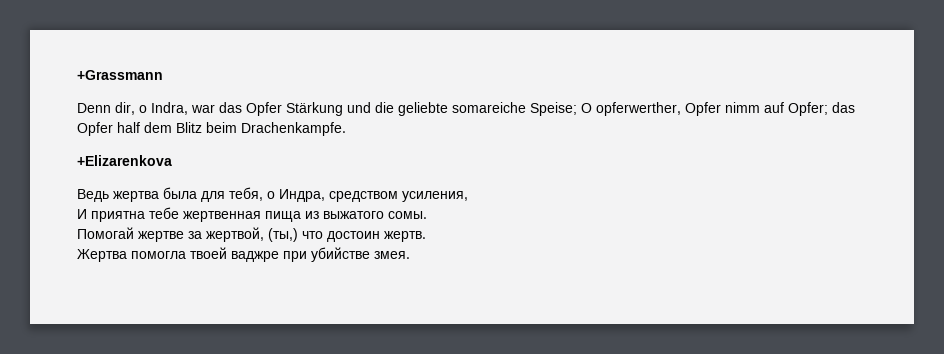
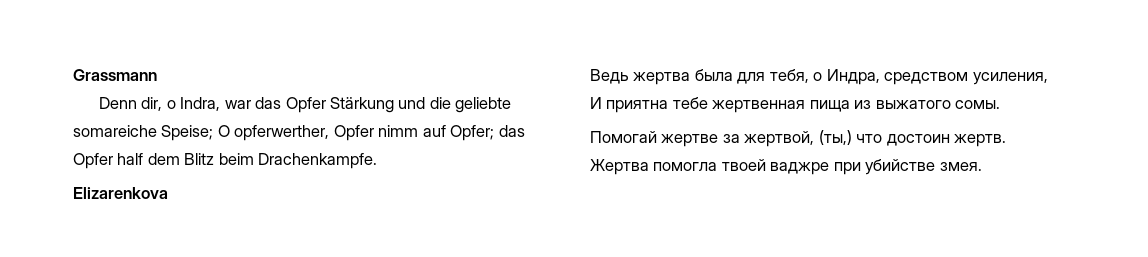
[77,70,163,80] +Grassmann -> [73,69,157,81] Grassmann
[77,155,172,166] +Elizarenkova -> [73,187,168,199] Elizarenkova

